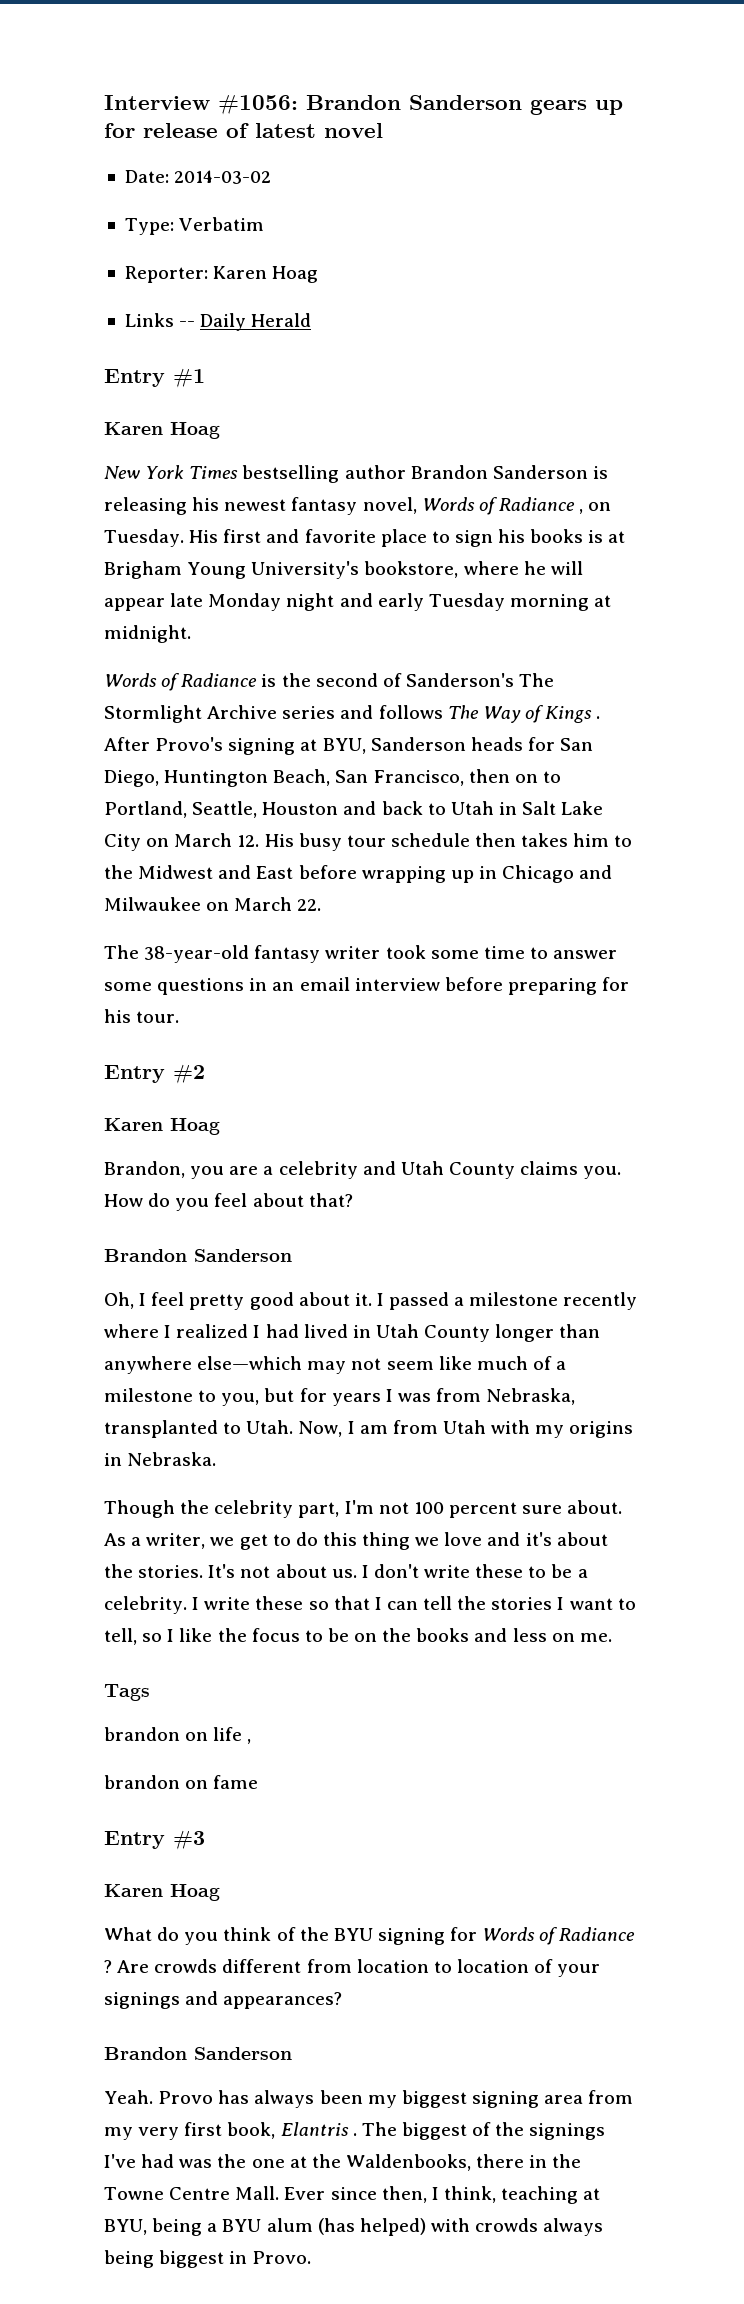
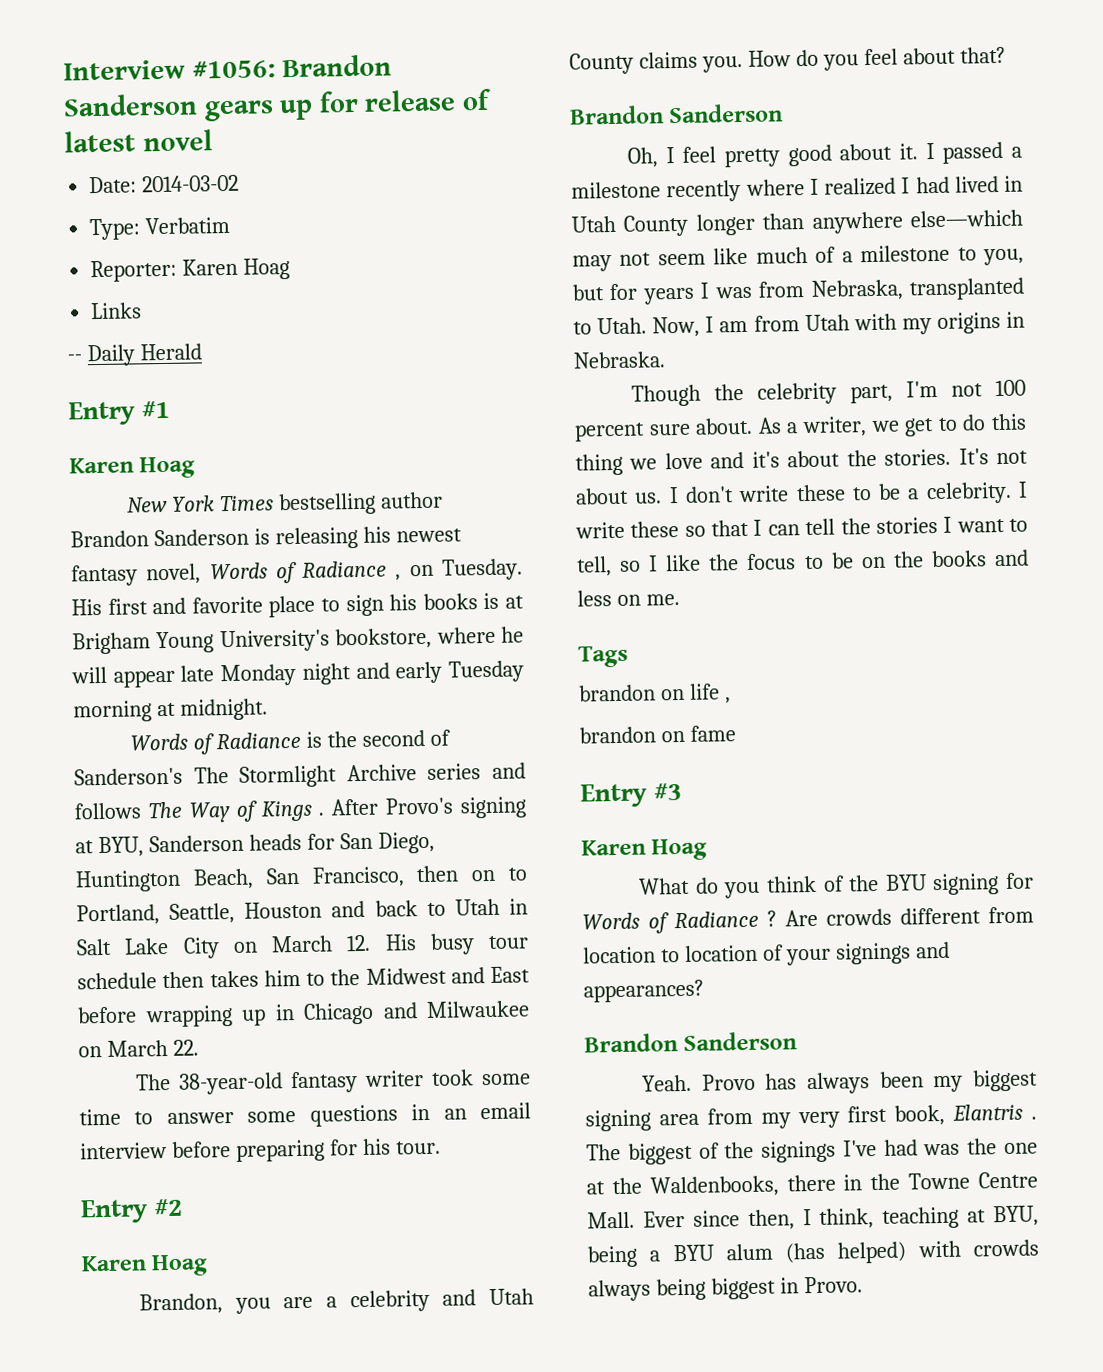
(174, 320) none -> (143, 311) //

